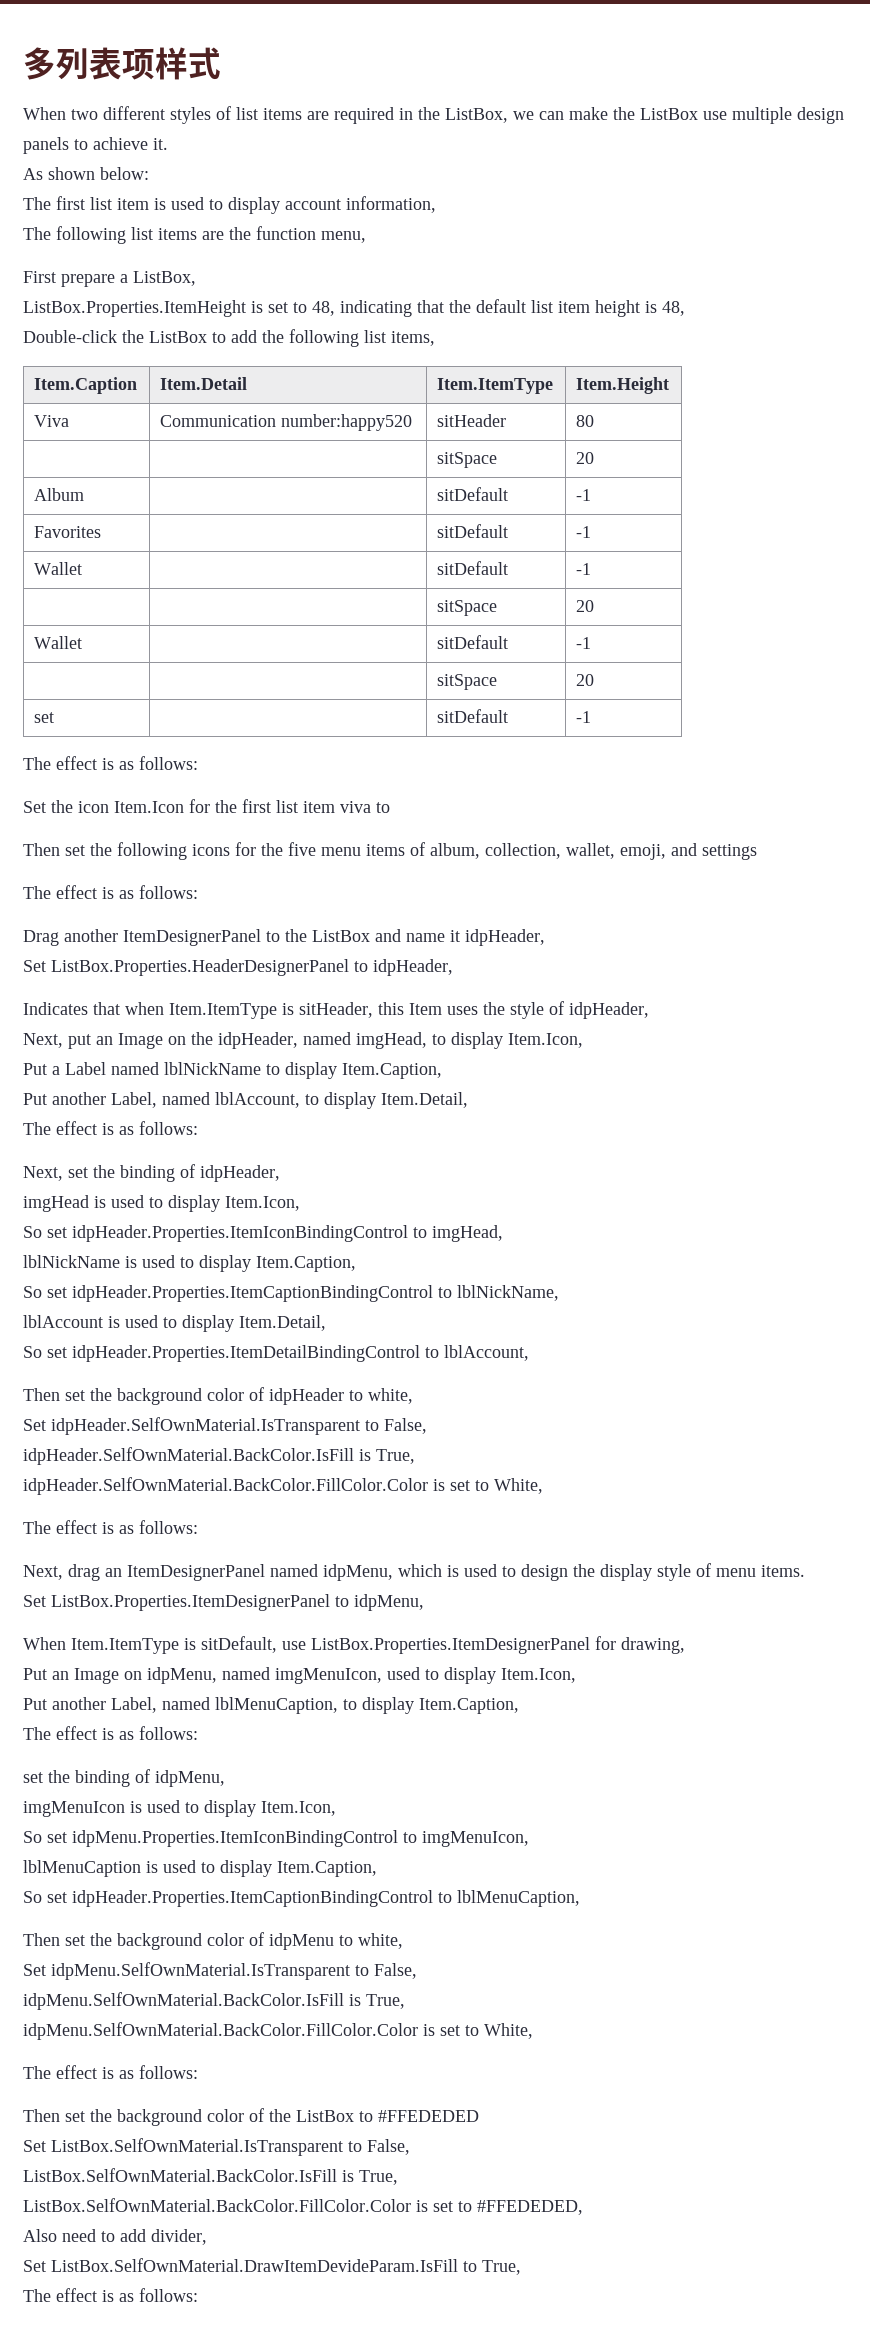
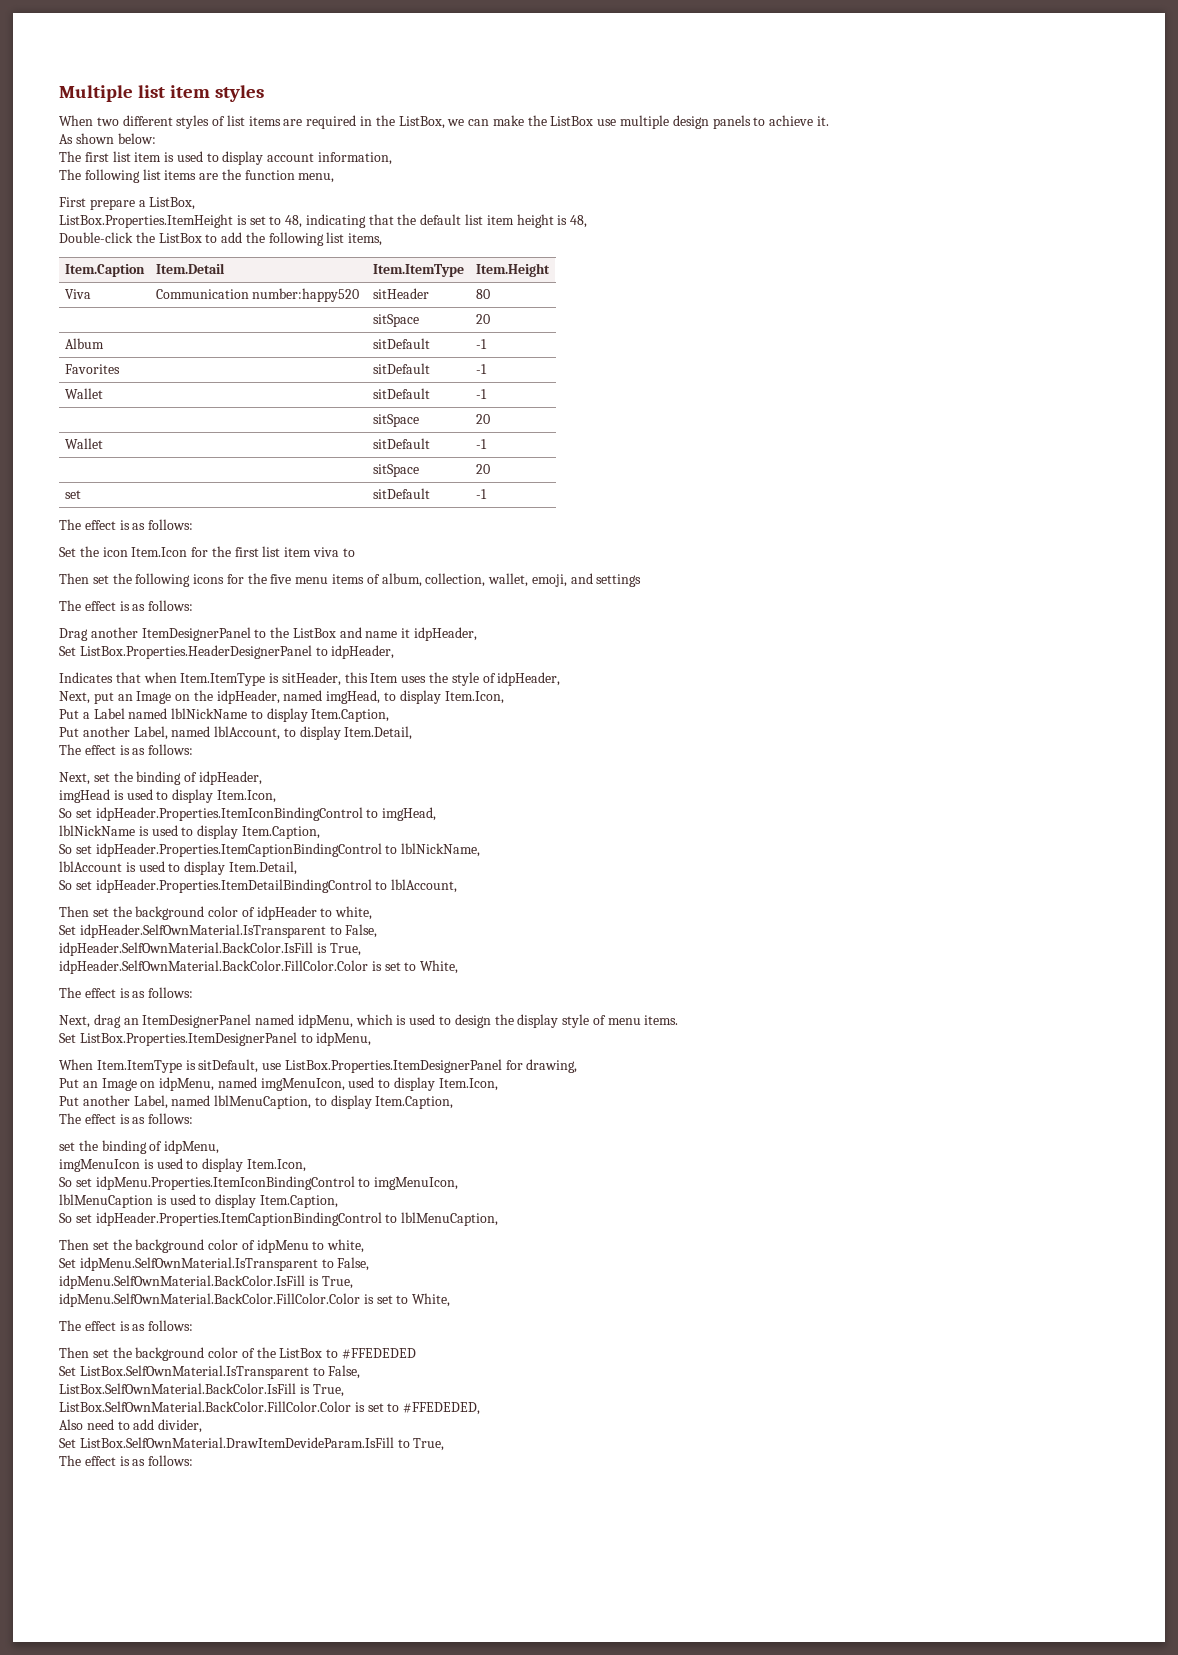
[23,47,221,80] 多列表项样式 -> [59,85,265,102] Multiple list item styles

